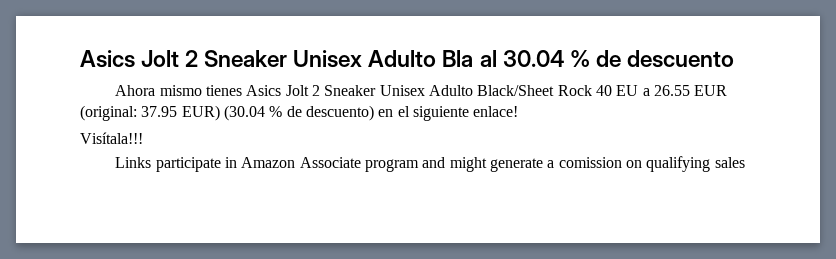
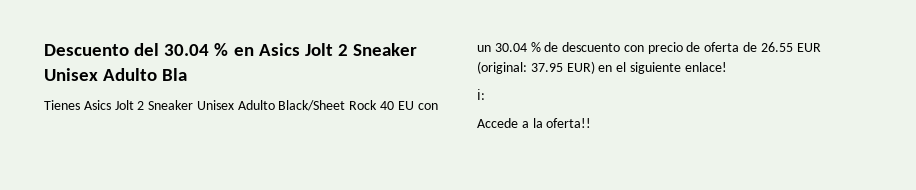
(80, 59) none -> [44,43,254,56] Descuento del 30.04 % en
[479,50,734,68] [115,85,243,96] al 30.04 % de descuento // Ahora mismo tienes -> [44,100,80,110] // Tienes
[642,88,650,96] a -> [417,103,438,110] [477,42,758,54] con un 30.04 % de descuento con precio de oferta de
[223,105,374,121] (30.04 % de descuento) -> (595, 67) none
[80,132,143,144] [115,156,745,172] Visítala!!! // Links participate in Amazon Associate program and might generate a comission on qualifying sales -> [477,89,485,100] [477,118,592,128] ℹ: // Accede a la oferta!!

